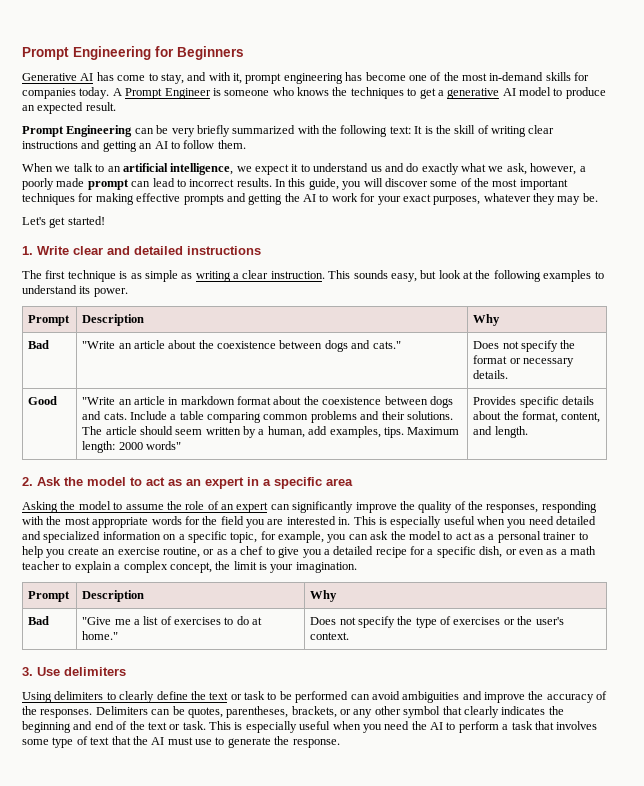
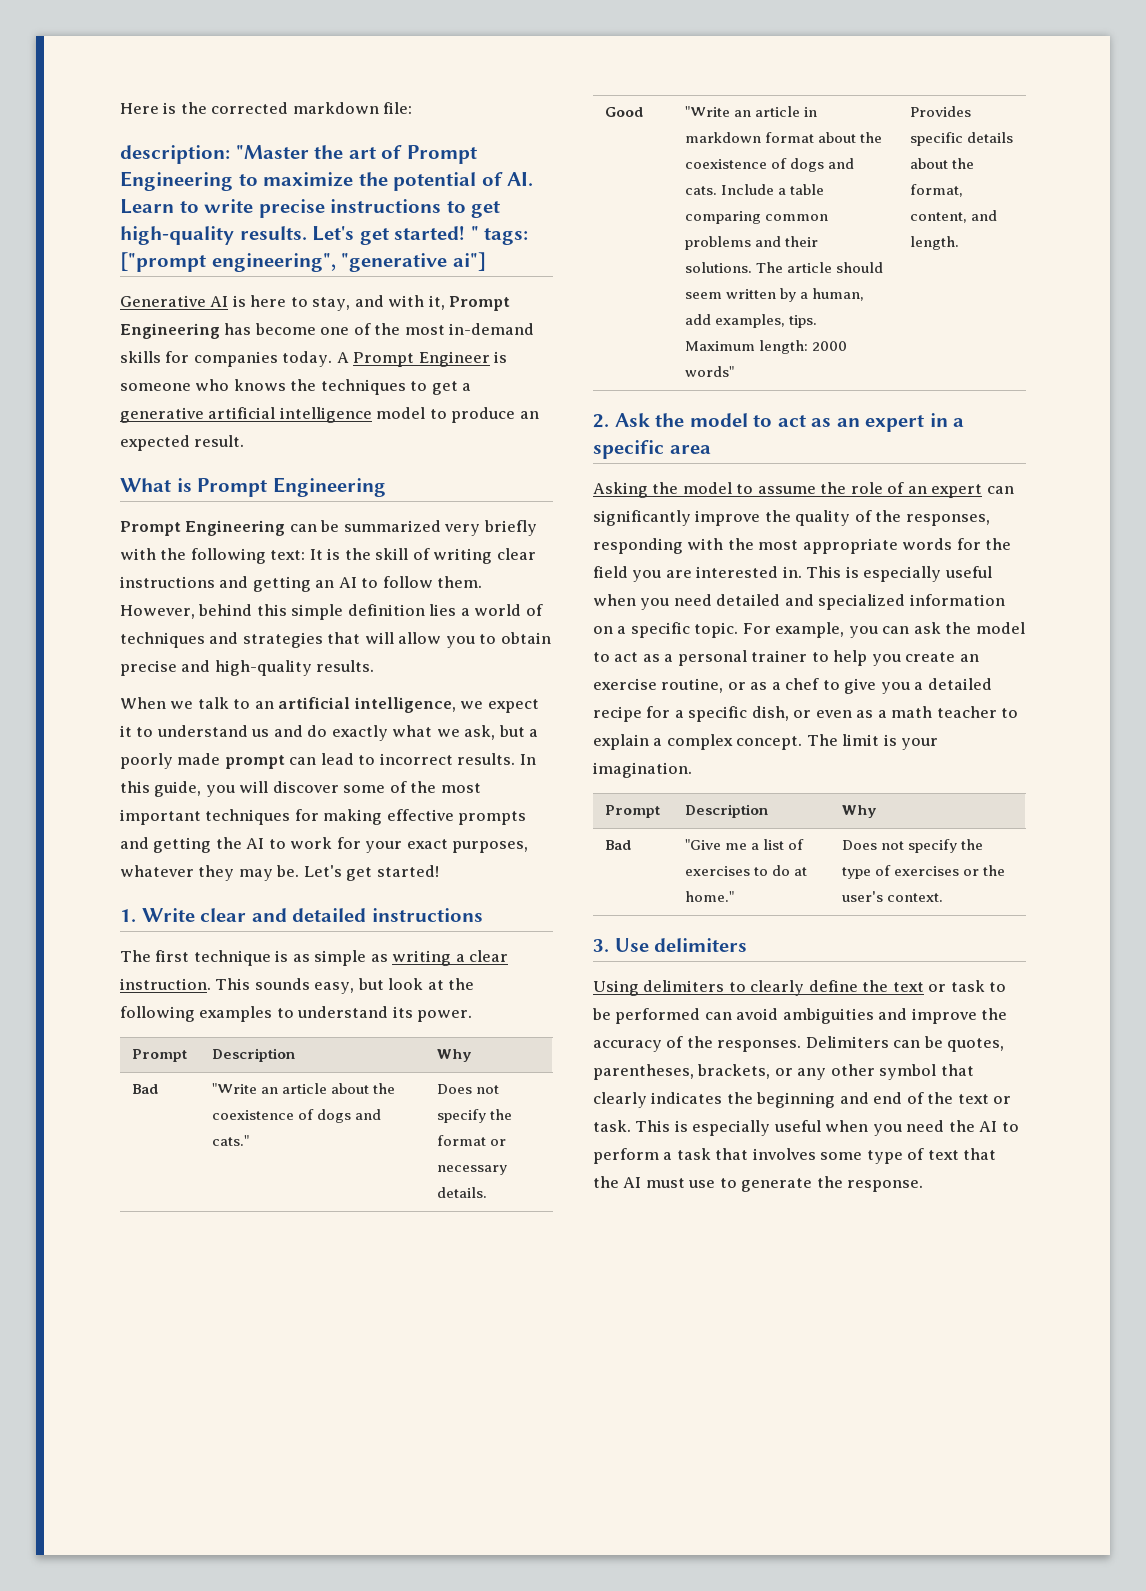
[22,46,244,60] Prompt Engineering for Beginners -> [120,102,413,114] [120,145,477,164] [120,171,534,191] [120,199,501,218] [120,226,529,245] [120,252,486,272] Here is the corrected markdown file: // description: "Master the art of Prompt Engineering to maximize the potential of AI. Learn to write precise instructions to get high-quality results. Let's get started! " tags: ["prompt engineering", "generative ai"]
[96,72,146,81] has come -> [232,295,287,307] is here
[245,73,343,84] prompt engineering -> [449,296,511,311] [120,323,220,339] Prompt Engineering
[502,88,516,96] AI -> [208,407,372,423] artificial intelligence
(116, 106) none -> [120,477,386,497] // What is Prompt Engineering
(169, 129) none -> [343,520,441,532] summarized
[232,125,296,134] summarized -> (537, 528) none
(246, 144) none -> [120,604,543,620] [120,632,551,648] [120,660,375,676] However, behind this simple definition lies a world of techniques and strategies that will allow you to obtain precise and high-quality results.
[530,163,577,175] however, -> [498,725,525,737] but
(598, 197) // -> (300, 871) none
[279,340,323,349] between -> [298,1109,315,1120] of
[384,396,428,405] between -> [771,158,788,169] of
[230,531,276,543] topic, for -> [694,622,771,638] topic. For
[169,561,231,573] concept, the -> [736,734,838,750] concept. The

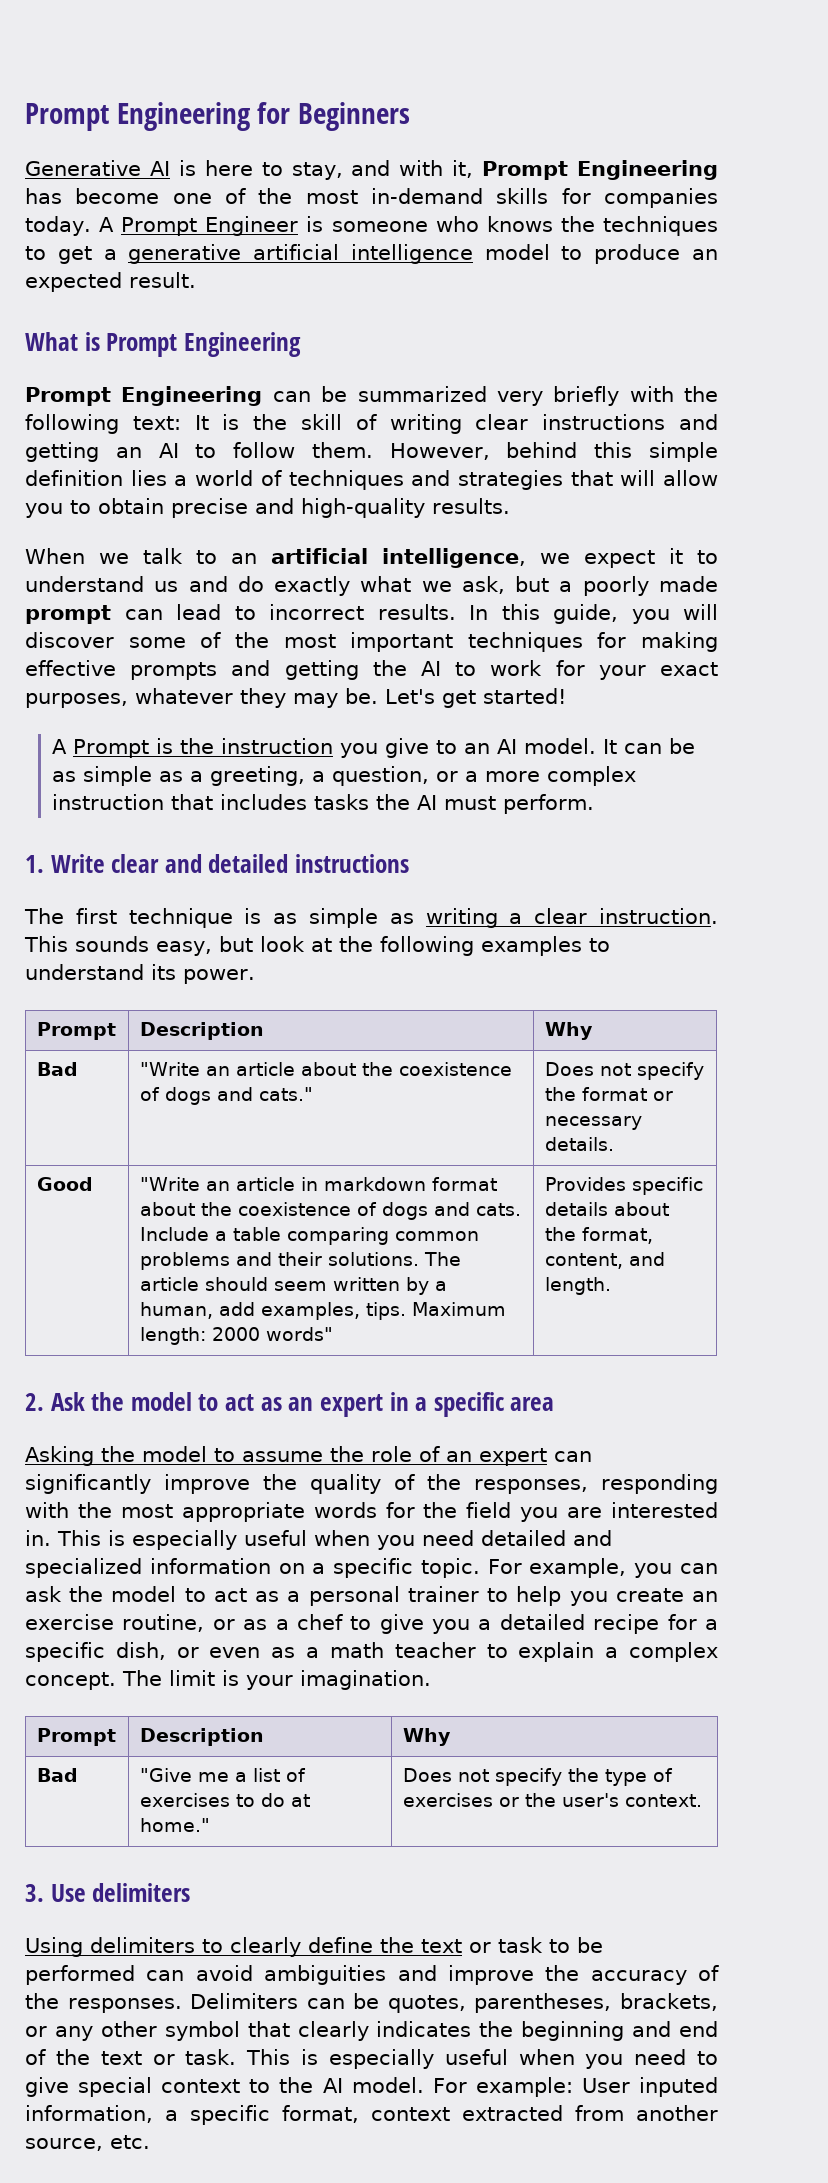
[120,102,413,114] [120,145,477,164] [120,171,534,191] [120,199,501,218] [120,226,529,245] [120,252,486,272] Here is the corrected markdown file: // description: "Master the art of Prompt Engineering to maximize the potential of AI. Learn to write precise instructions to get high-quality results. Let's get started! " tags: ["prompt engineering", "generative ai"] -> [25,102,411,131] Prompt Engineering for Beginners
(439, 871) none -> [52,738,696,758] [52,766,637,786] [52,794,595,814] // A Prompt is the instruction you give to an AI model. It can be as simple as a greeting, a question, or a more complex instruction that includes tasks the AI must perform.
[948,1120,1019,1132] [593,1148,997,1164] [593,1176,924,1192] the AI to perform a task that involves some type of text that the AI must use to generate the response. -> [697,2051,719,2065] [25,2077,718,2097] [25,2105,718,2125] [25,2135,150,2151] to give special context to the AI model. For example: User inputed information, a specific format, context extracted from another source, etc.

